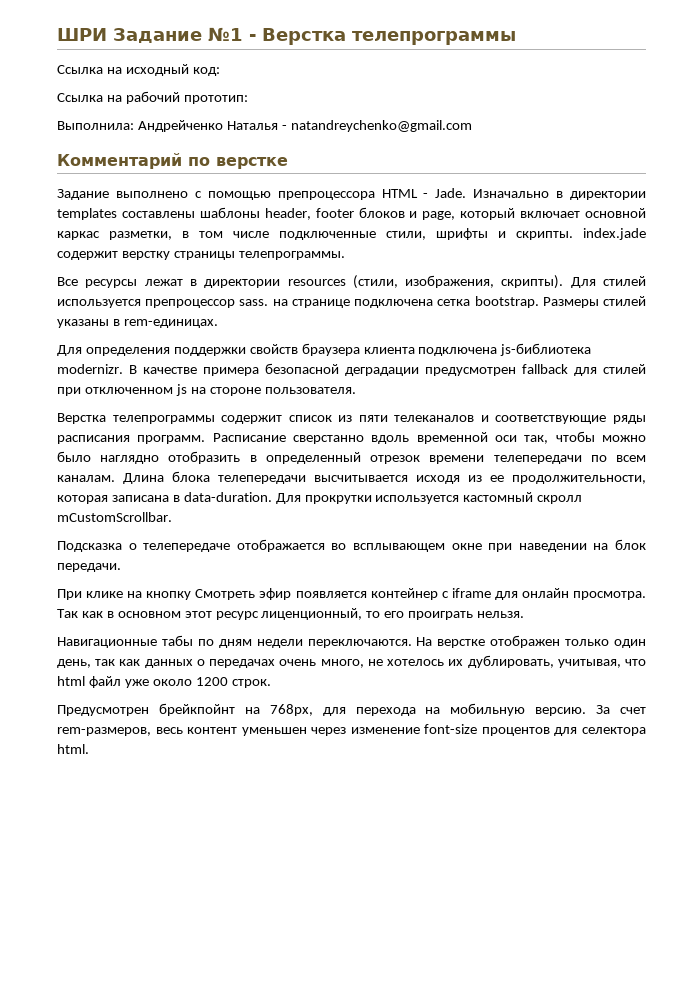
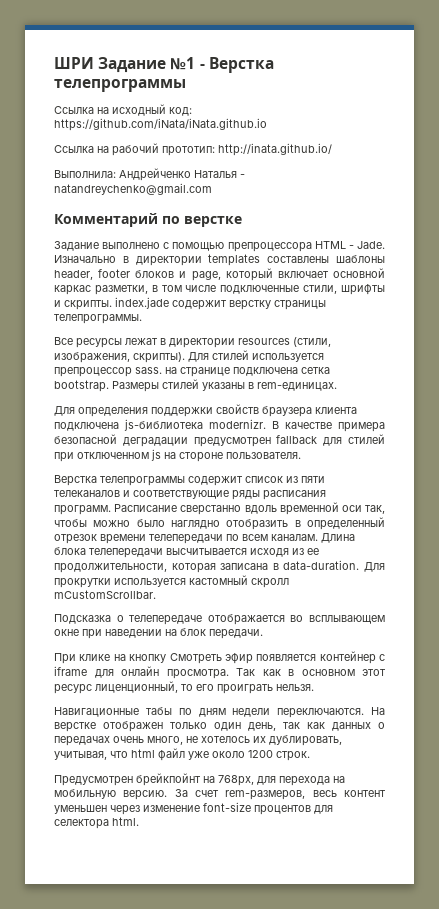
(220, 71) none -> [54,118,267,131] https://github.com/iNata/iNata.github.io
(248, 99) none -> [218,143,332,156] http://inata.github.io/

